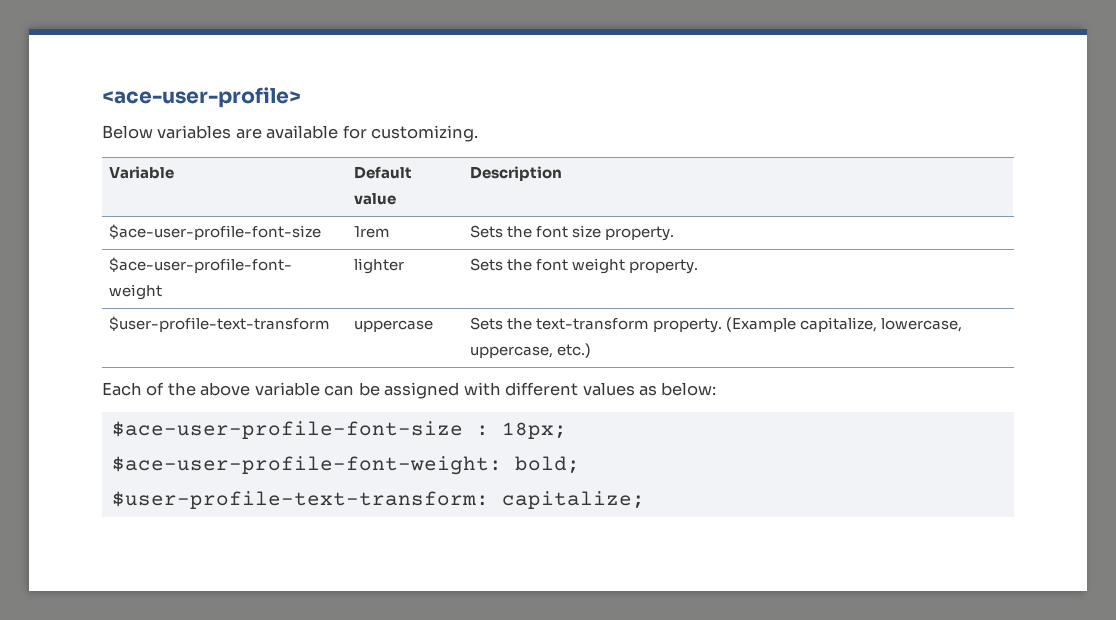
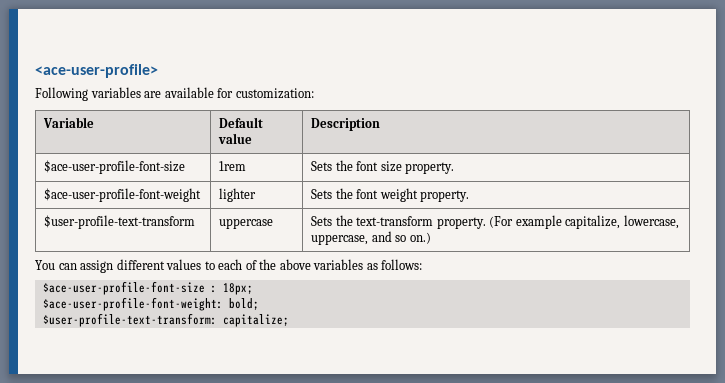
[102,125,153,139] Below -> [35,87,88,101] Following
[371,125,479,142] customizing. -> [235,88,314,99] customization:
[726,317,797,332] (Example -> [489,215,562,229] (For example
[556,343,591,358] [102,382,717,399] etc.) // Each of the above variable can be assigned with different values as below: -> [371,231,431,244] [35,259,423,273] and so on.) // You can assign different values to each of the above variables as follows:

